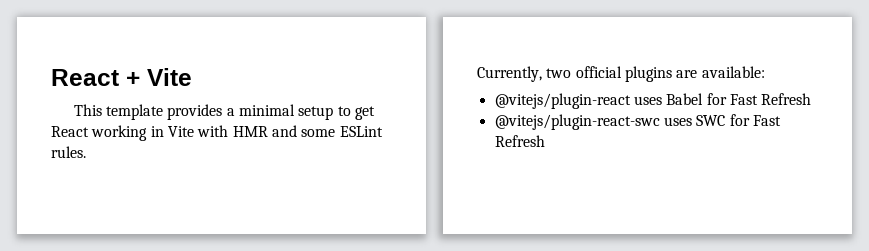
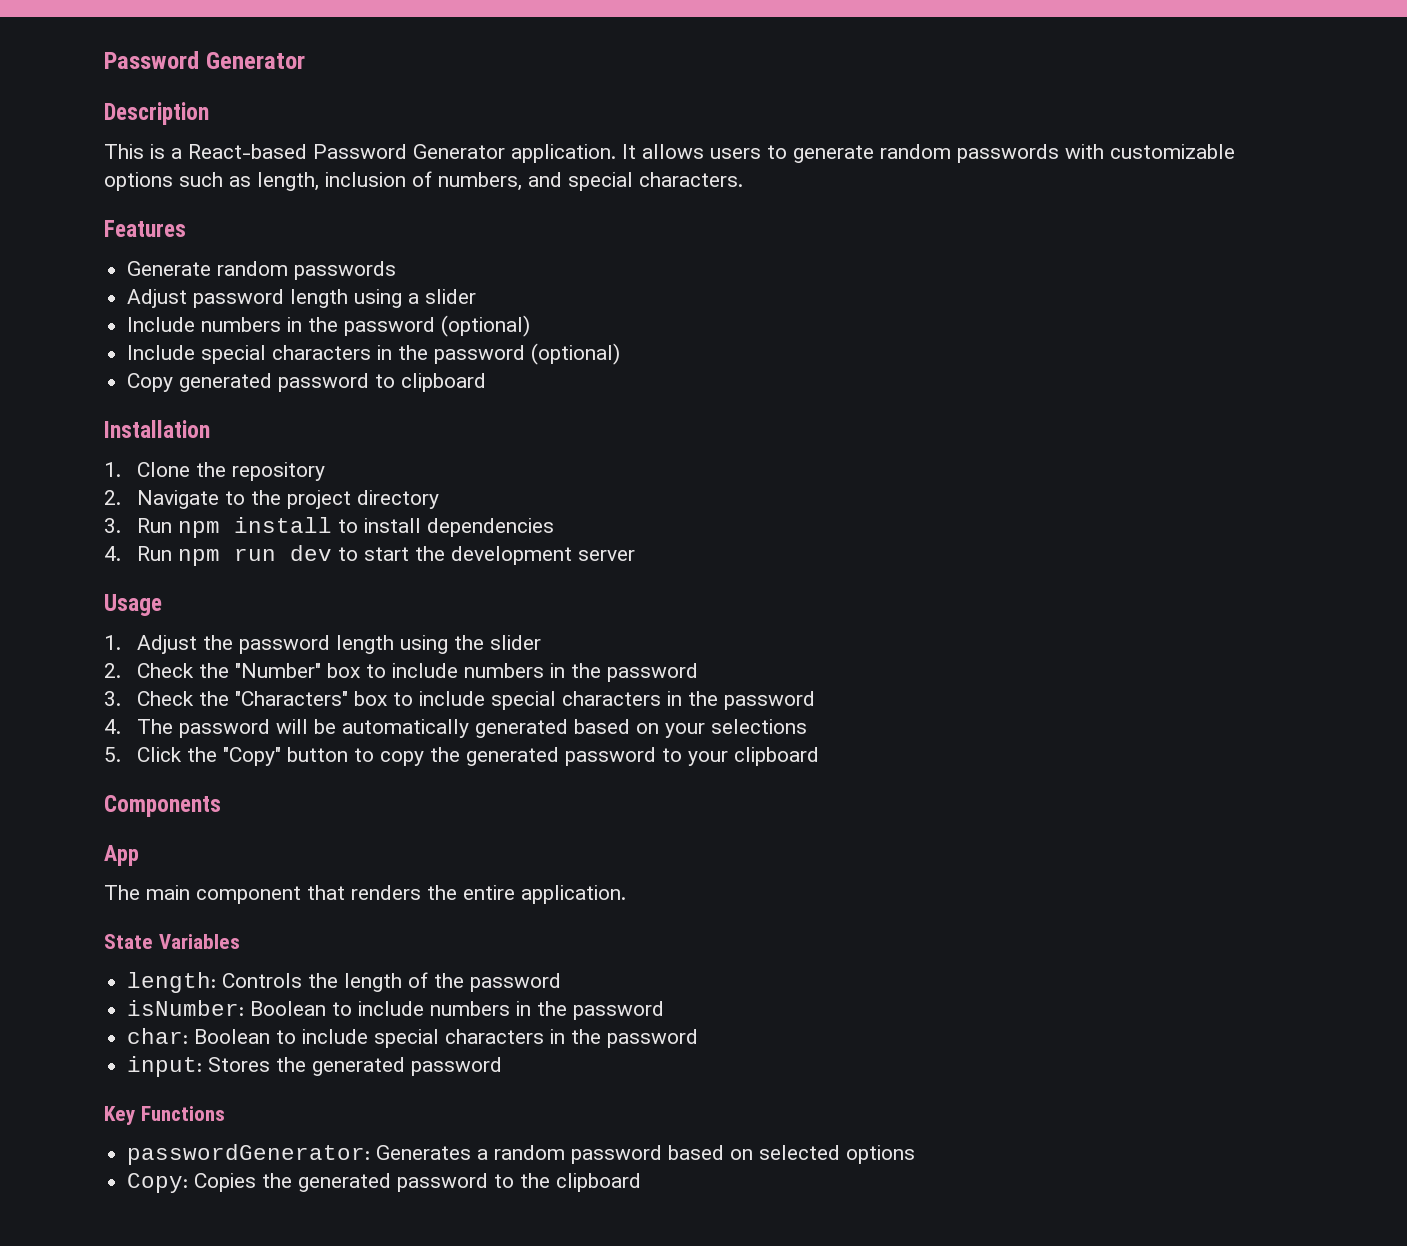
[51,68,192,86] [73,104,376,120] [51,125,383,141] [51,146,86,158] [477,66,765,82] [494,93,812,109] [494,114,781,130] [494,135,545,147] React + Vite // This template provides a minimal setup to get React working in Vite with HMR and some ESLint rules. // Currently, two official plugins are available: // @vitejs/plugin-react uses Babel for Fast Refresh // @vitejs/plugin-react-swc uses SWC for Fast Refresh -> [104,51,305,69] [104,102,209,125] [104,144,1235,163] [104,171,743,191] [104,220,186,237] [127,261,397,280] [127,289,477,308] [127,315,531,337] [127,343,621,365] [127,373,487,392] [104,420,210,438] [104,462,326,481] [104,490,440,509] [104,517,555,538] [104,545,636,566] [104,594,162,616] [104,635,542,654] [104,663,699,682] [104,691,816,710] [104,719,808,738] [104,747,820,766] [104,795,221,817] [104,845,139,866] [104,885,626,904] [104,934,240,949] [127,972,562,993] [127,1000,665,1020] [127,1028,699,1048] [127,1056,503,1077] [104,1106,225,1125] [127,1144,916,1165] [127,1173,642,1193] Password Generator // Description // This is a React-based Password Generator application. It allows users to generate random passwords with customizable options such as length, inclusion of numbers, and special characters. // Features // Generate random passwords // Adjust password length using a slider // Include numbers in the password (optional) // Include special characters in the password (optional) // Copy generated password to clipboard // Installation // 1. Clone the repository // 2. Navigate to the project directory // 3. Run npm install to install dependencies // 4. Run npm run dev to start the development server // Usage // 1. Adjust the password length using the slider // 2. Check the "Number" box to include numbers in the password // 3. Check the "Characters" box to include special characters in the password // 4. The password will be automatically generated based on your selections // 5. Click the "Copy" button to copy the generated password to your clipboard // Components // App // The main component that renders the entire application. // State Variables // length: Controls the length of the password // isNumber: Boolean to include numbers in the password // char: Boolean to include special characters in the password // input: Stores the generated password // Key Functions // passwordGenerator: Generates a random password based on selected options // Copy: Copies the generated password to the clipboard

